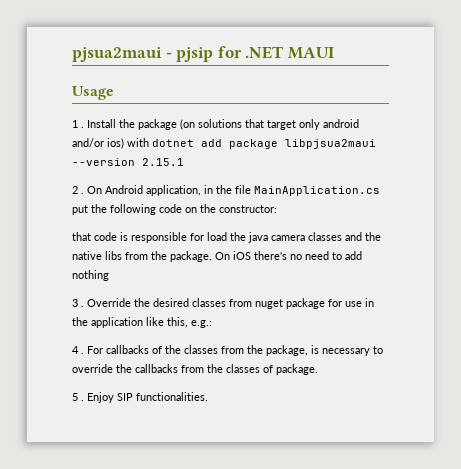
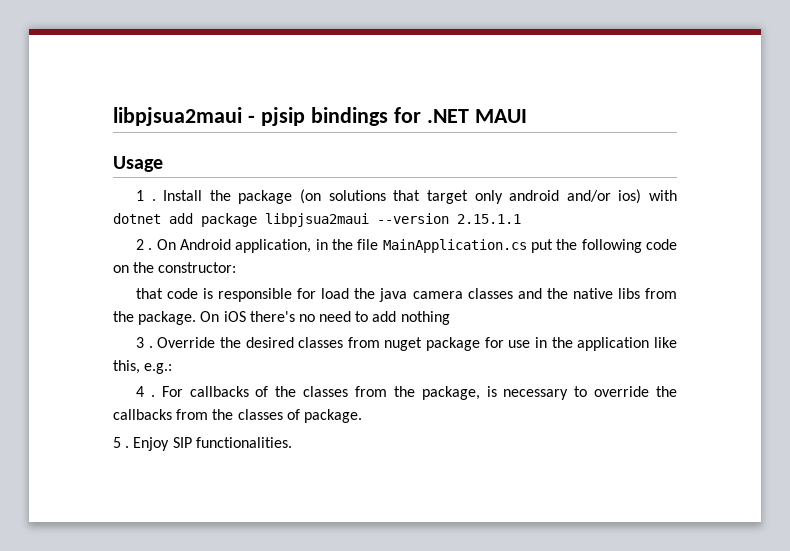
[72,47,162,62] pjsua2maui -> [113,107,242,126] libpjsua2maui
(214, 54) none -> [310,107,388,126] bindings
[142,158,184,166] 2.15.1 -> [457,214,521,224] 2.15.1.1

